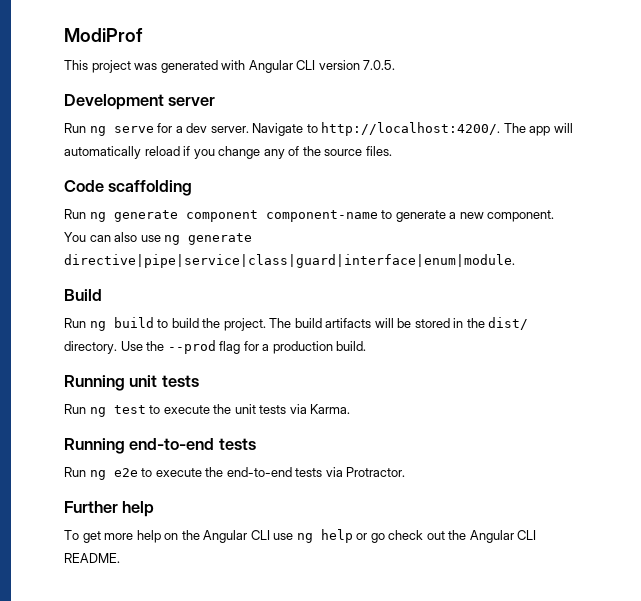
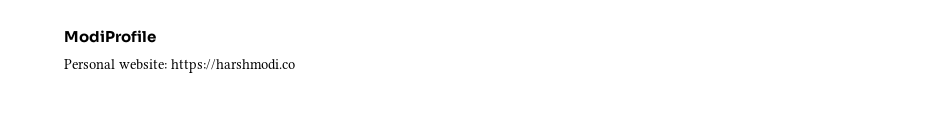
[64,28,143,42] [64,60,396,73] [64,94,216,110] [64,122,573,136] [64,146,392,159] [64,180,193,196] [64,209,555,222] [64,232,253,245] [64,254,515,268] [64,289,102,301] [64,317,529,331] [64,340,367,354] [64,375,199,391] [64,404,351,417] [64,438,256,454] [64,467,406,480] [64,501,155,517] [64,529,537,543] [64,553,120,563] ModiProf // This project was generated with Angular CLI version 7.0.5. // Development server // Run ng serve for a dev server. Navigate to http://localhost:4200/. The app will automatically reload if you change any of the source files. // Code scaffolding // Run ng generate component component-name to generate a new component. You can also use ng generate directive|pipe|service|class|guard|interface|enum|module. // Build // Run ng build to build the project. The build artifacts will be stored in the dist/ directory. Use the --prod flag for a production build. // Running unit tests // Run ng test to execute the unit tests via Karma. // Running end-to-end tests // Run ng e2e to execute the end-to-end tests via Protractor. // Further help // To get more help on the Angular CLI use ng help or go check out the Angular CLI README. -> [64,30,156,43] [64,59,295,73] ModiProfile // Personal website: https://harshmodi.co

